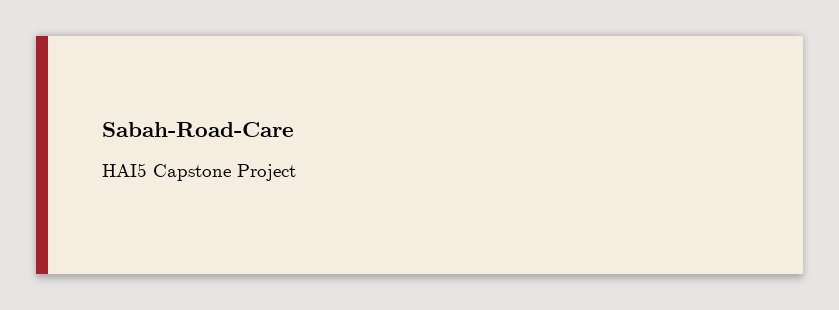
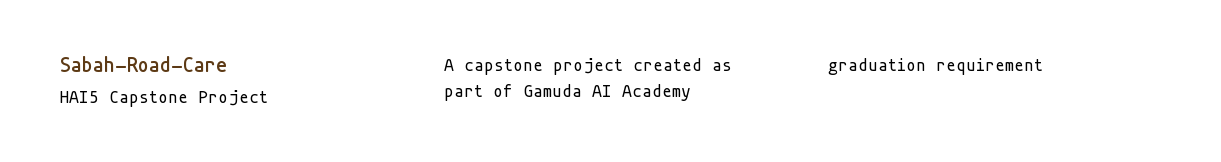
(296, 172) none -> [444,58,732,75] [444,84,691,101] [828,58,1043,75] // A capstone project created as part of Gamuda AI Academy graduation requirement

